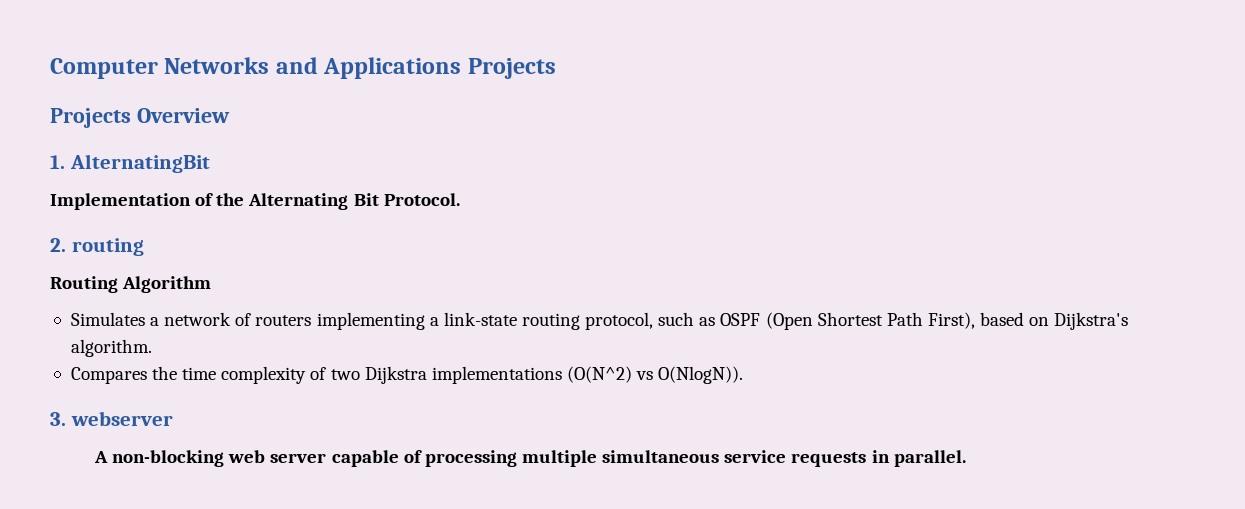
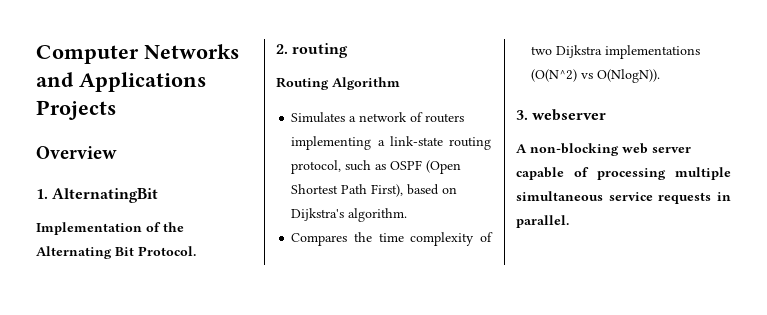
[50,108,131,128] Projects -> (116, 110) none

